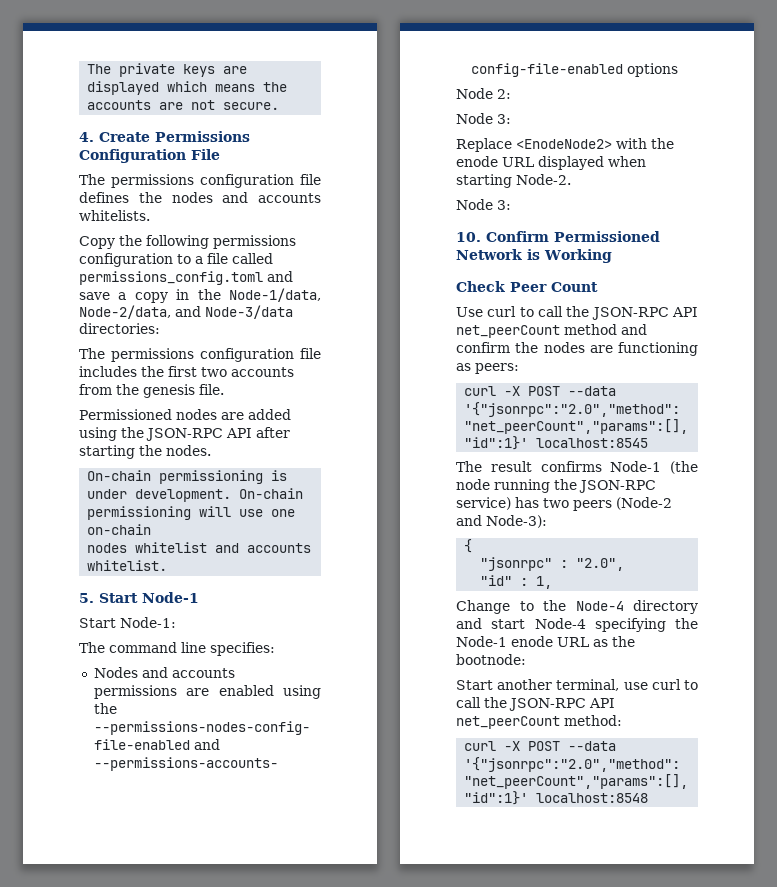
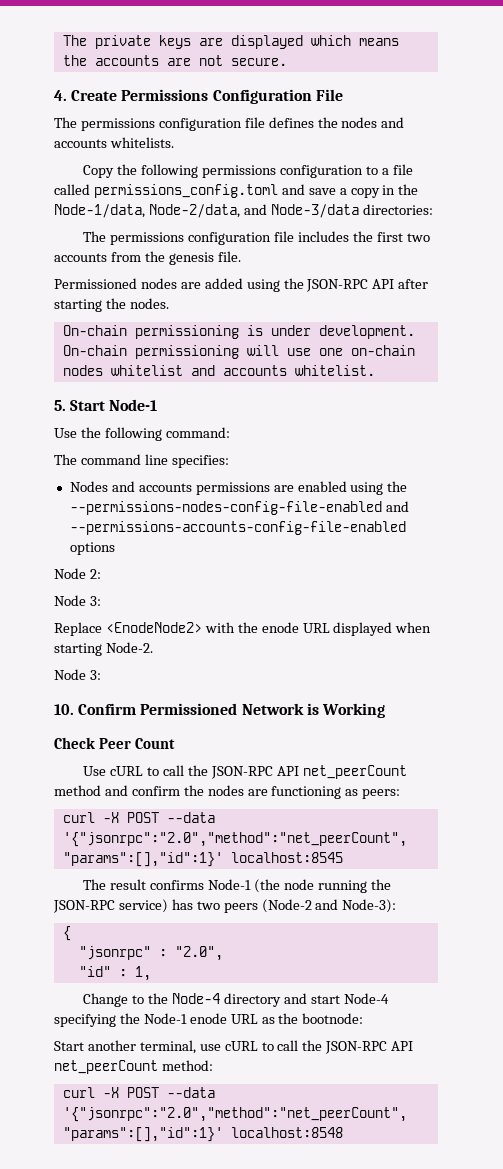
[79,617,176,628] Start Node-1: -> [54,427,230,441] Use the following command:
[487,306,517,317] curl -> [110,766,144,776] cURL
[651,679,681,690] curl -> [224,1041,258,1051] cURL

